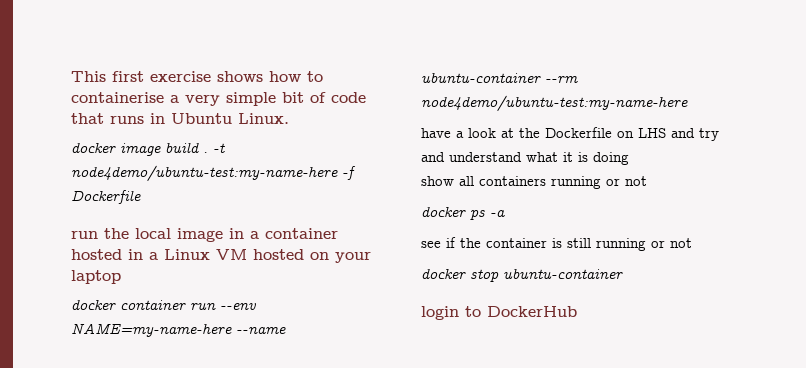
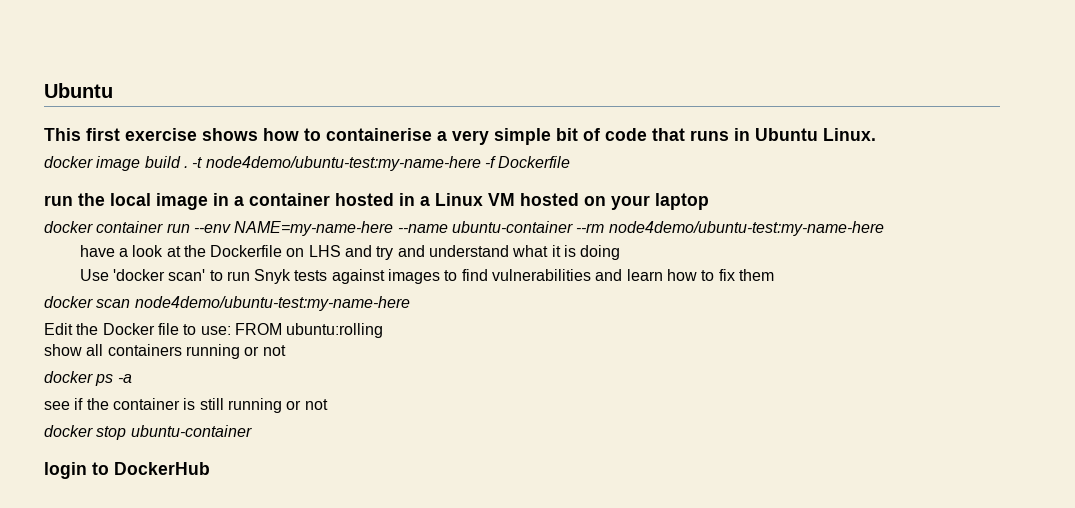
(71, 76) none -> [44,83,113,98] Ubuntu //
(629, 158) none -> [79,269,774,284] [44,296,410,311] [44,323,384,338] // Use 'docker scan' to run Snyk tests against images to find vulnerabilities and learn how to fix them // docker scan node4demo/ubuntu-test:my-name-here // Edit the Docker file to use: FROM ubuntu:rolling

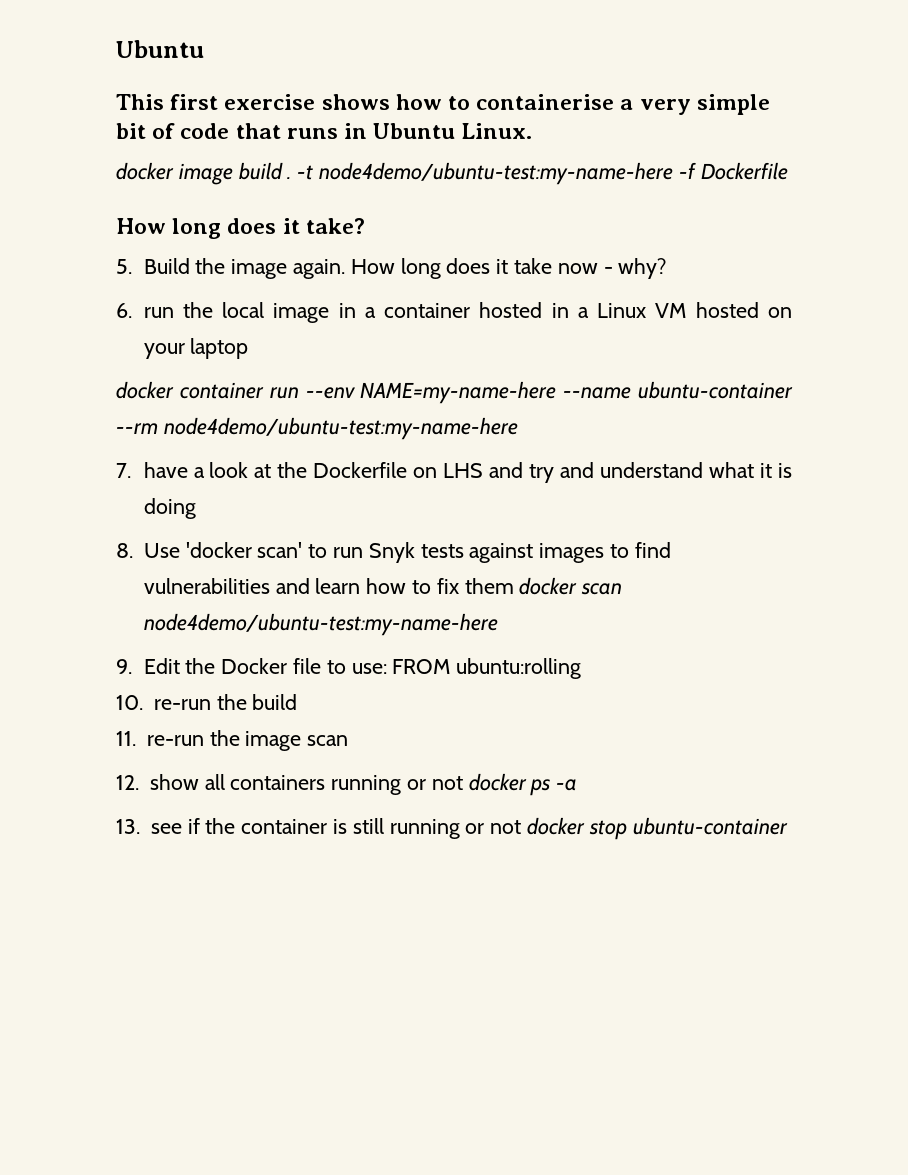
(571, 162) none -> [116,218,365,239] [116,258,667,279] [116,303,132,318] How long does it take? // 5. Build the image again. How long does it take now - why? // 6.
(884, 228) none -> [116,463,131,478] 7.
(621, 252) none -> [116,543,133,558] 8.
(774, 275) // -> (514, 586) none
(410, 303) none -> [116,659,132,674] 9.
(384, 330) none -> [116,694,298,710] [116,730,349,751] [116,775,139,790] 10. re-run the build // 11. re-run the image scan // 12.
(286, 350) // -> (463, 783) none
(132, 378) none -> [116,819,140,834] 13.
(328, 404) // -> (522, 827) none
[44,462,210,479] // login to DockerHub -> (788, 826) none

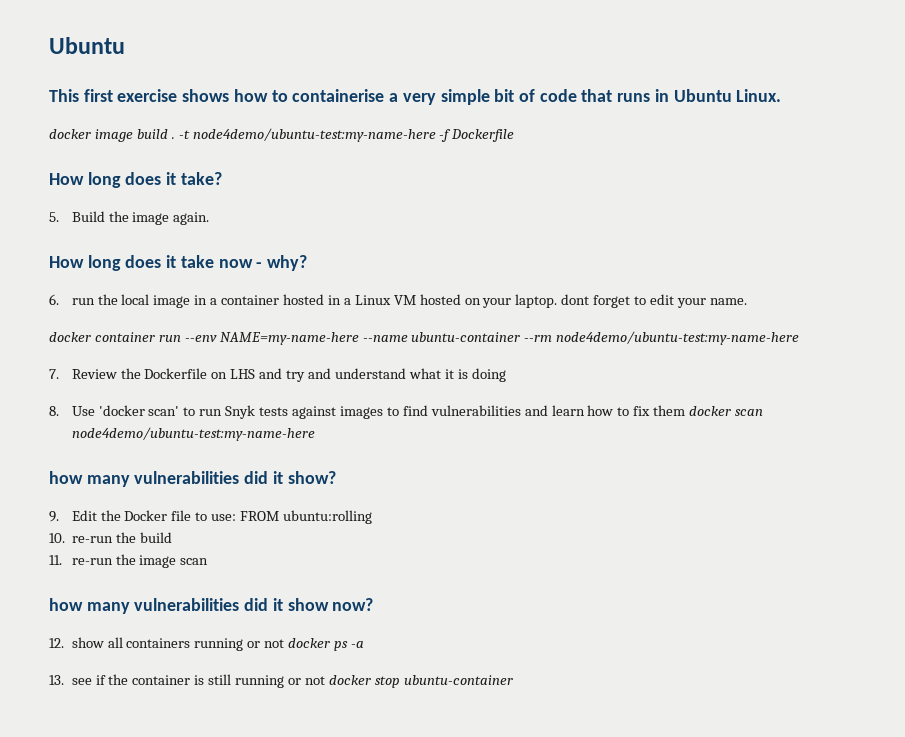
(345, 269) none -> (210, 218) //
[190,338,249,359] laptop -> [515,294,747,308] laptop. dont forget to edit your name.
[143,462,272,478] have a look at -> [71,369,117,379] Review
(498, 624) none -> [49,471,336,487] // how many vulnerabilities did it show?
(349, 740) none -> [49,598,374,614] // how many vulnerabilities did it show now?

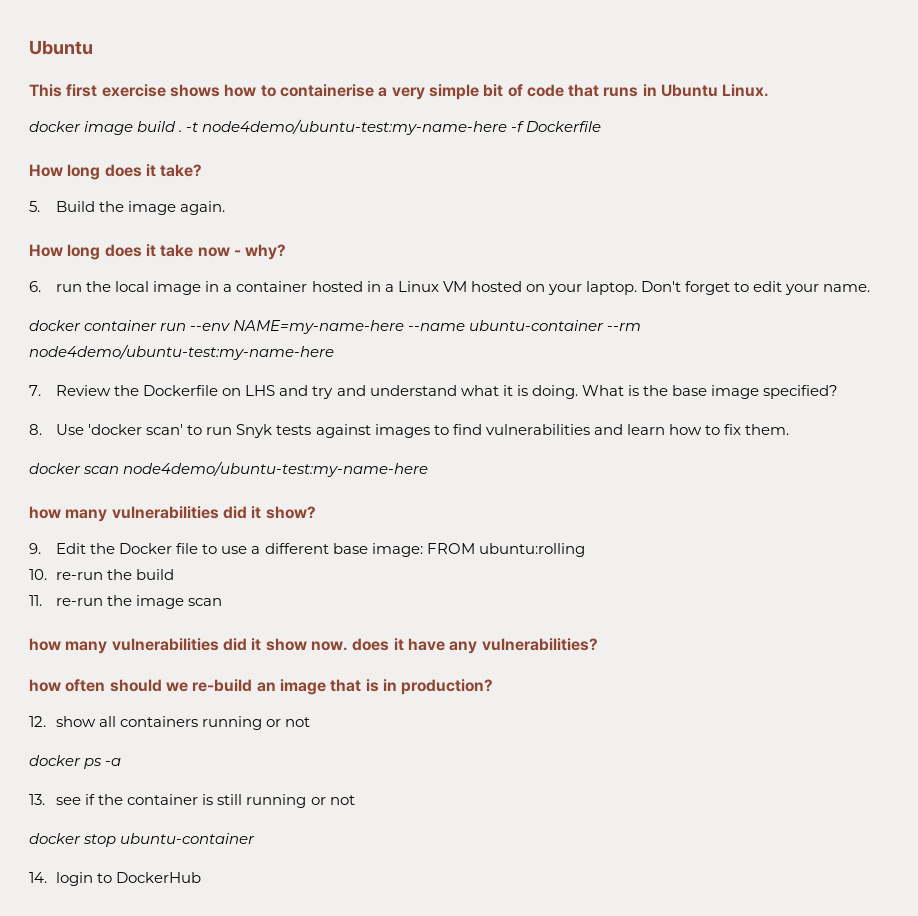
[561,294,590,305] dont -> [640,281,681,292] Don't
[471,368,506,382] doing -> [531,385,839,399] doing. What is the base image specified?
[653,405,686,416] them -> [745,424,790,435] them. //
[211,514,237,521] use: -> [221,543,423,557] use a different base image:
[332,598,374,611] now? -> [310,638,598,654] [29,679,494,695] now. does it have any vulnerabilities? // how often should we re-build an image that is in production?
(285, 643) none -> (311, 722) //
(325, 680) none -> (355, 800) //
(513, 680) none -> [29,872,202,886] // 14. login to DockerHub

